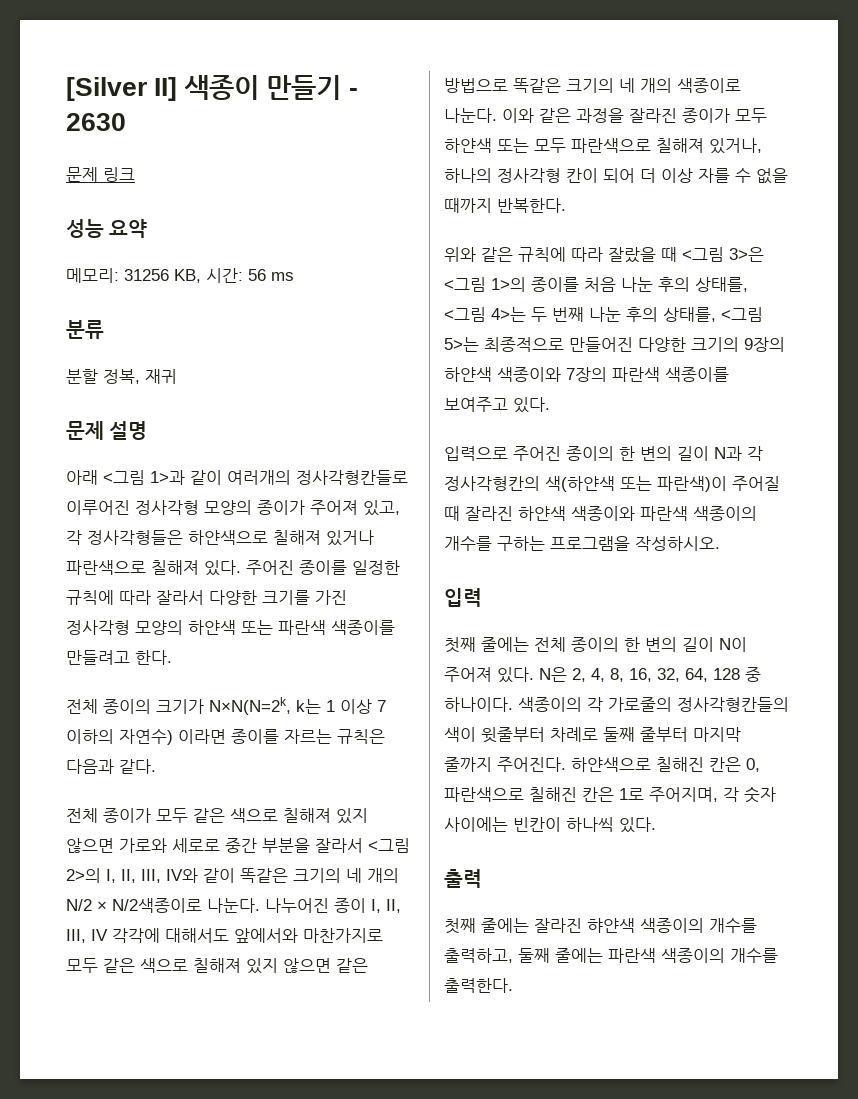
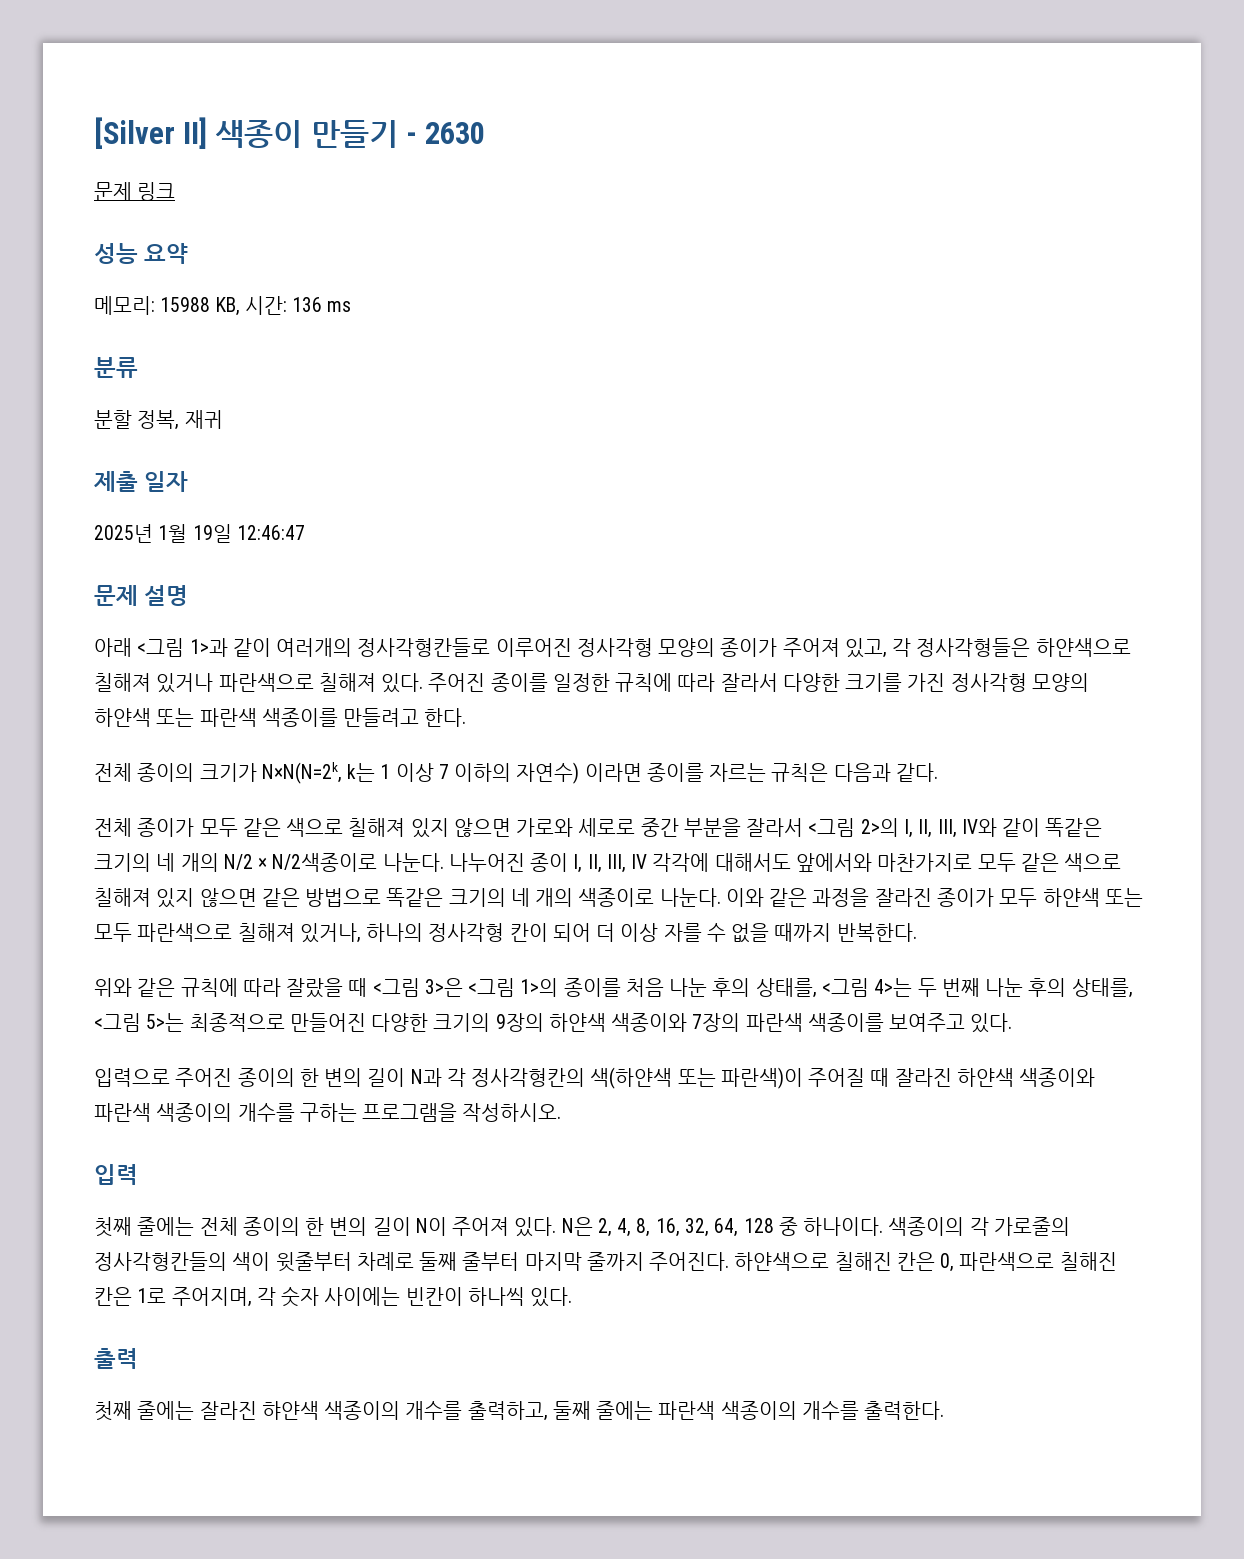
[124,269,169,281] 31256 -> [160,297,211,312] 15988
[248,269,266,281] 56 -> [292,297,323,312] 136
(177, 376) none -> [94,471,189,492] [94,524,305,543] // 제출 일자 // 2025년 1월 19일 12:46:47

